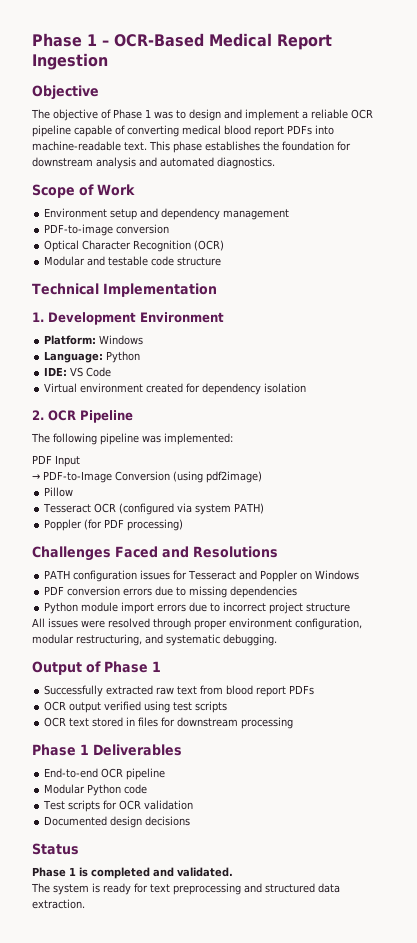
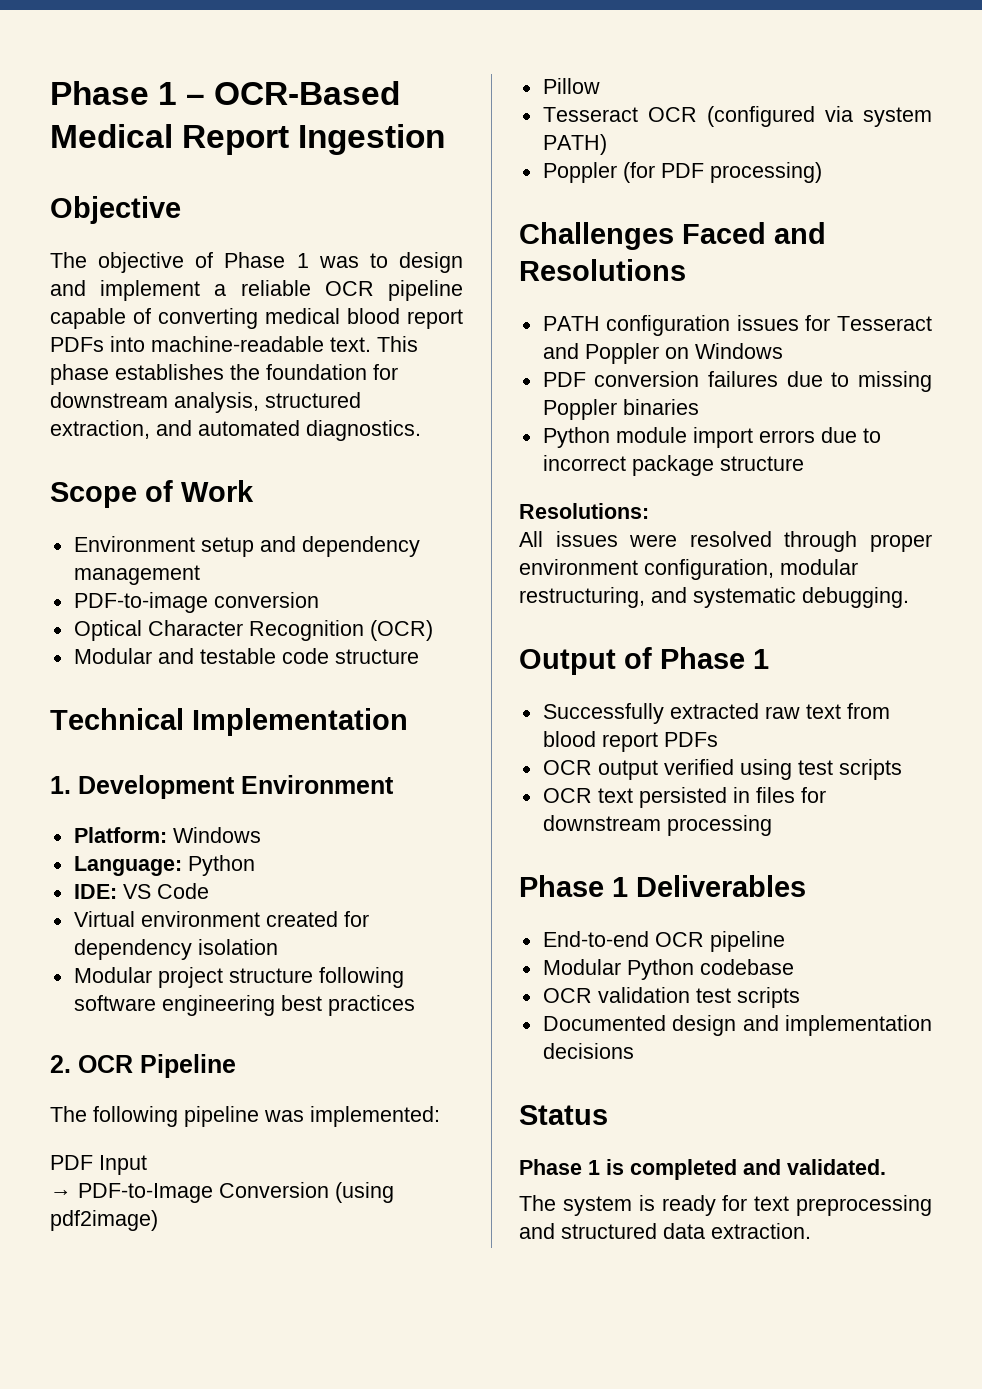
[96,157,136,169] analysis -> [174,392,361,413] [50,420,150,439] analysis, structured extraction,
(307, 388) none -> [73,967,404,988] [73,995,415,1016] // Modular project structure following software engineering best practices
[123,588,153,596] errors -> [707,371,778,387] failures
[230,586,298,598] dependencies -> [542,399,699,420] Poppler binaries
[269,602,351,614] project structure -> [631,455,804,476] [519,503,649,519] package structure // Resolutions:
[92,717,124,727] stored -> [638,787,727,808] persisted
[124,784,148,794] [43,800,118,812] code // Test scripts for -> [699,959,794,975] codebase //
(194, 805) none -> [695,987,800,1008] test scripts
(143, 822) none -> [742,1015,932,1036] and implementation

